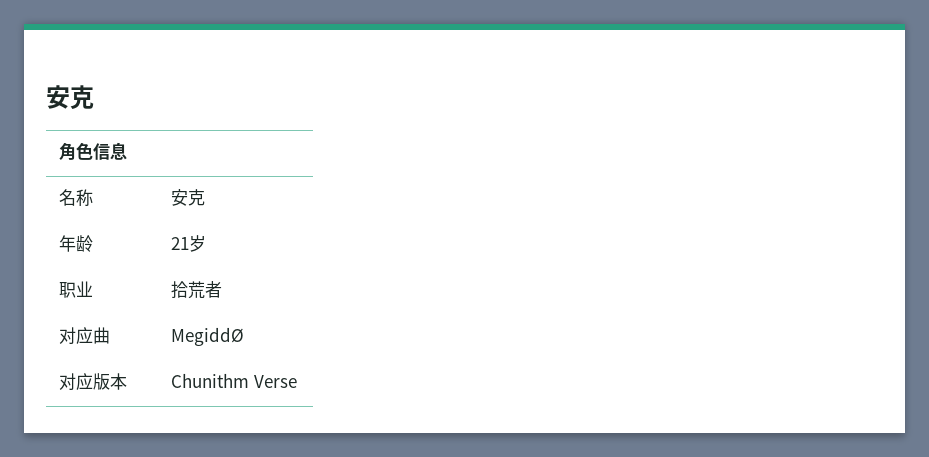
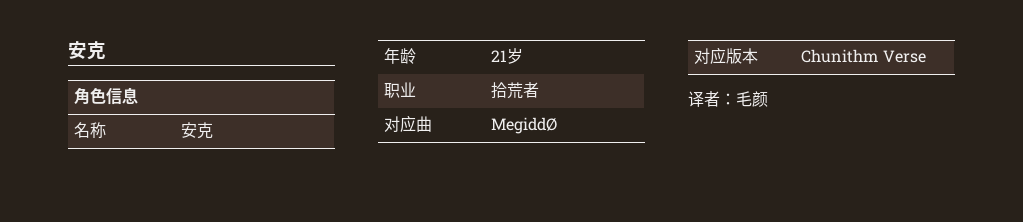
(297, 381) none -> [688,91,768,107] // 译者：毛颜

